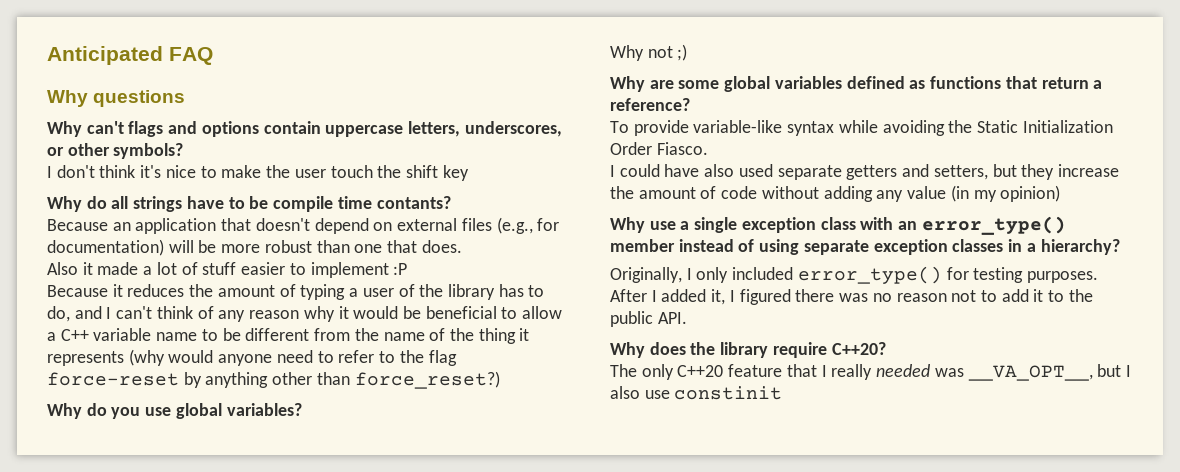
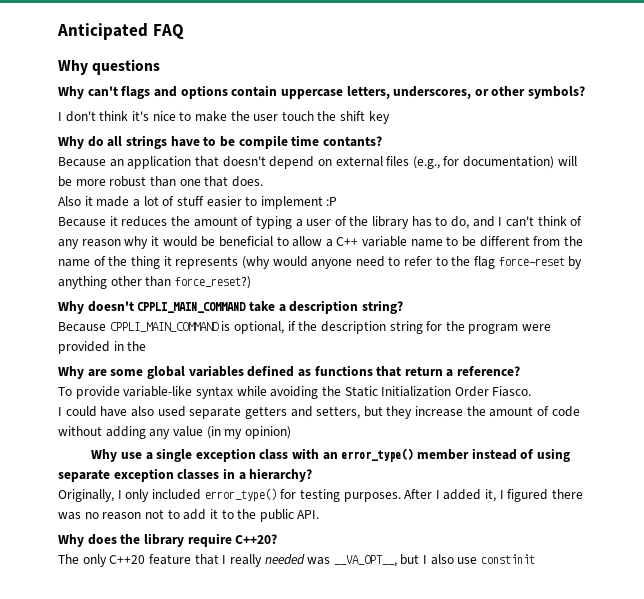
[86,403,302,419] [610,44,688,61] do you use global variables? // Why not ;) -> [87,300,403,314] [58,321,552,334] [58,341,147,354] doesn't CPPLI_MAIN_COMMAND take a description string? // Because CPPLI_MAIN_COMMAND is optional, if the description string for the program were provided in the

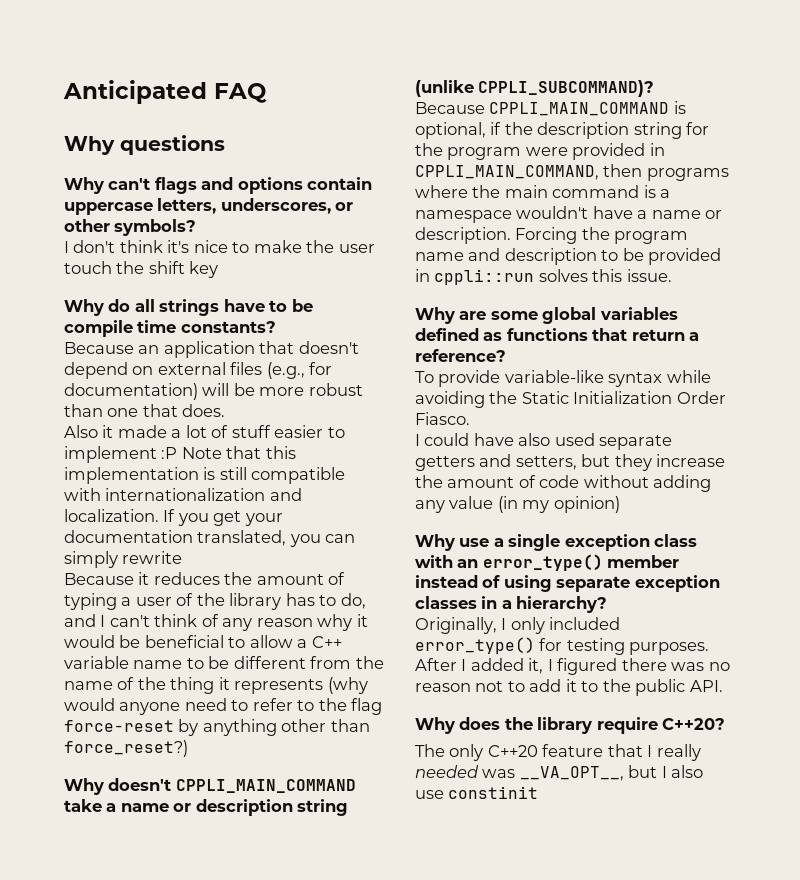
[322,136,382,147] contants? -> [180,321,276,333] constants?
(338, 201) none -> [181,446,296,459] [64,467,346,484] [64,488,302,501] [64,509,283,526] [64,530,356,547] [64,551,183,568] Note that this implementation is still compatible with internationalization and localization. If you get your documentation translated, you can simply rewrite
[289,300,403,314] description string? -> [120,799,349,816] [415,80,655,97] name or description string (unlike CPPLI_SUBCOMMAND)?
[127,341,147,351] the -> [415,164,729,181] [415,185,671,198] [415,206,723,223] [415,227,689,244] [415,248,722,265] [415,269,672,285] CPPLI_MAIN_COMMAND, then programs where the main command is a namespace wouldn't have a name or description. Forcing the program name and description to be provided in cppli::run solves this issue.

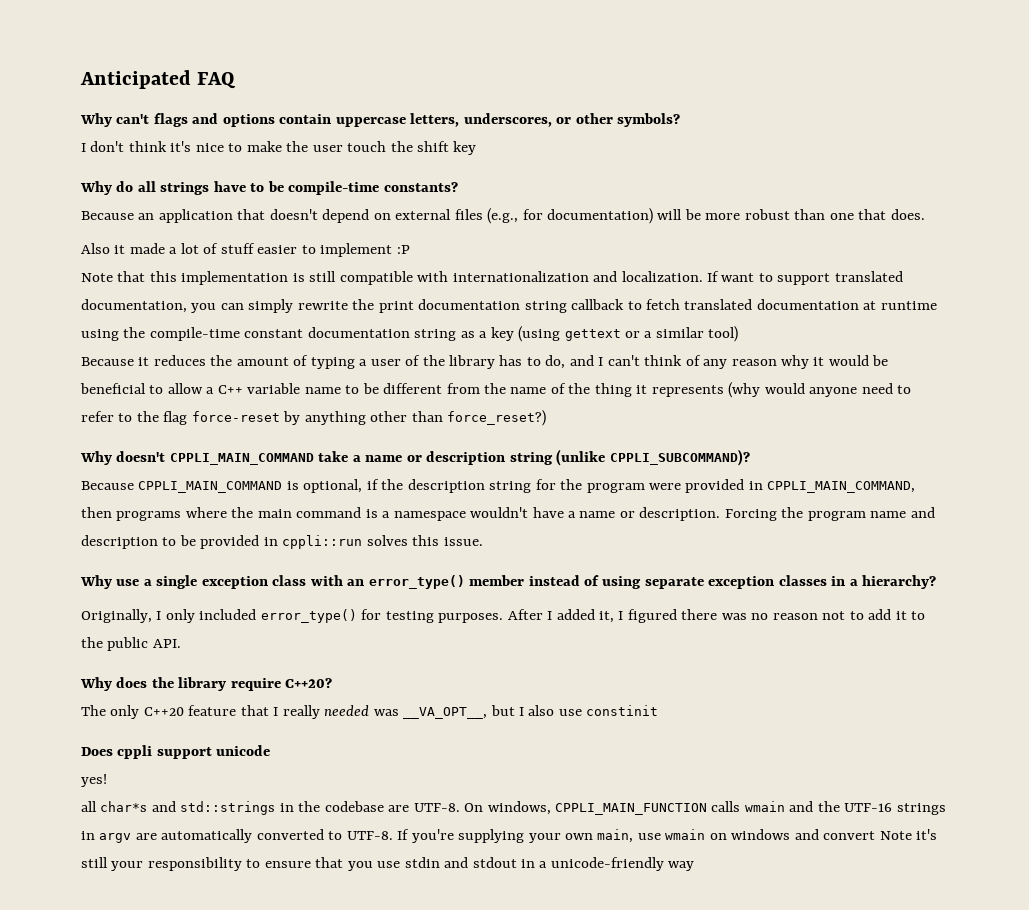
[64,135,225,155] // Why questions -> (237, 80) none
[64,320,177,337] compile time -> [288,181,380,195] compile-time
(178, 453) none -> (410, 249) //
[177,511,283,526] [64,530,287,546] you get your documentation translated, -> [721,271,903,285] [81,299,187,313] want to support translated documentation,
(183, 557) none -> [352,299,937,313] [81,326,739,342] the print documentation string callback to fetch translated documentation at runtime using the compile-time constant documentation string as a key (using gettext or a similar tool)
[415,307,678,324] [415,328,700,341] [415,349,506,362] [415,370,711,387] [415,391,726,408] [415,412,470,425] [415,433,673,450] [415,454,726,471] [415,475,712,492] [415,496,620,513] // Why are some global variables defined as functions that return a reference? // To provide variable-like syntax while avoiding the Static Initialization Order Fiasco. // I could have also used separate getters and setters, but they increase the amount of code without adding any value (in my opinion) -> (483, 541) none
(539, 792) none -> [81,745,271,759] [81,774,107,787] [81,801,946,815] [81,829,938,843] [81,857,695,871] // Does cppli support unicode // yes! // all char*s and std::strings in the codebase are UTF-8. On windows, CPPLI_MAIN_FUNCTION calls wmain and the UTF-16 strings in argv are automatically converted to UTF-8. If you're supplying your own main, use wmain on windows and convert Note it's still your responsibility to ensure that you use stdin and stdout in a unicode-friendly way

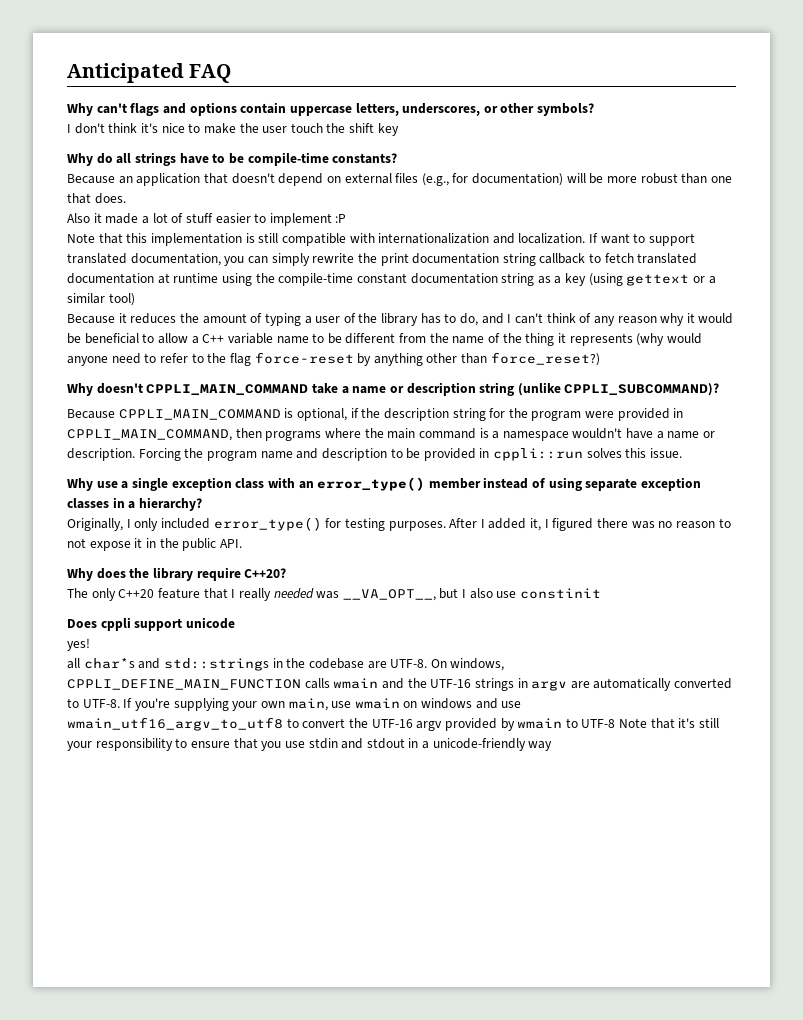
[822,609,926,620] not to add it to -> [718,518,731,528] [67,538,156,551] to not expose it in
[555,803,708,815] CPPLI_MAIN_FUNCTION -> [67,679,301,690] CPPLI_DEFINE_MAIN_FUNCTION
[823,831,912,840] convert Note -> [501,701,522,708] [67,717,675,731] use wmain_utf16_argv_to_utf8 to convert the UTF-16 argv provided by wmain to UTF-8 Note that

